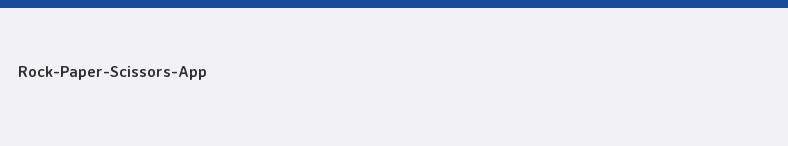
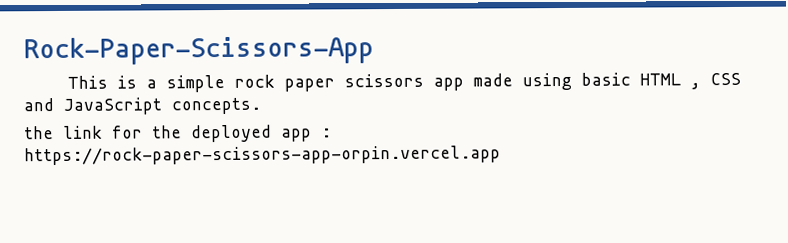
(207, 73) none -> [67,72,742,93] [23,97,261,115] [24,124,332,143] [24,145,501,166] // This is a simple rock paper scissors app made using basic HTML , CSS and JavaScript concepts. // the link for the deployed app : https://rock-paper-scissors-app-orpin.vercel.app

